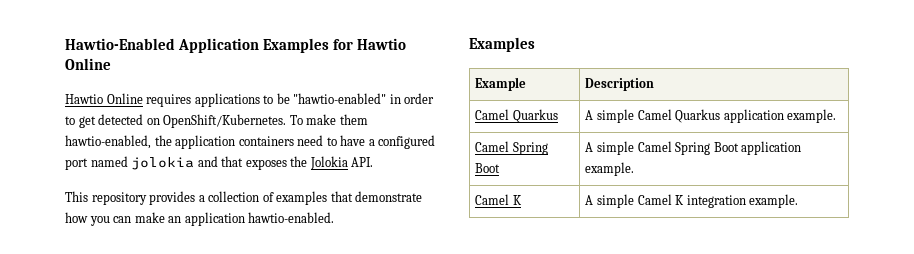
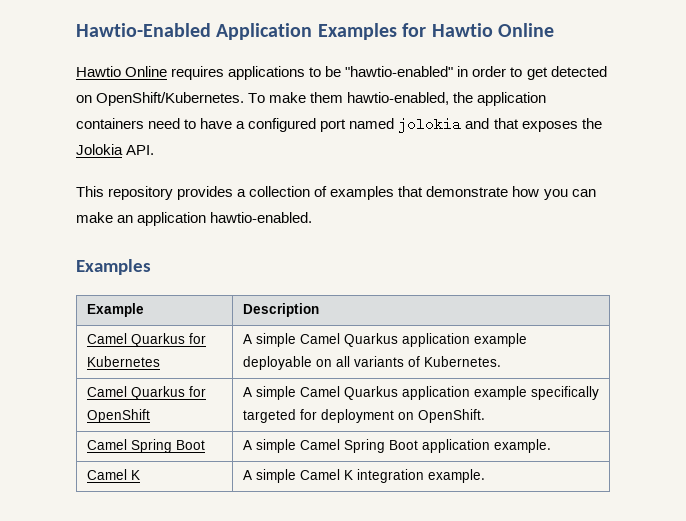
[585,109,837,123] | A simple Camel Quarkus application example. -> [188,333,206,344] [86,356,160,367] [242,333,527,347] [242,356,501,370] [86,386,206,400] [86,409,150,423] [242,386,599,400] [242,409,485,423] for Kubernetes | A simple Camel Quarkus application example deployable on all variants of Kubernetes. // Camel Quarkus for OpenShift | A simple Camel Quarkus application example specifically targeted for deployment on OpenShift.

